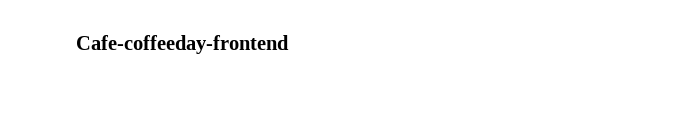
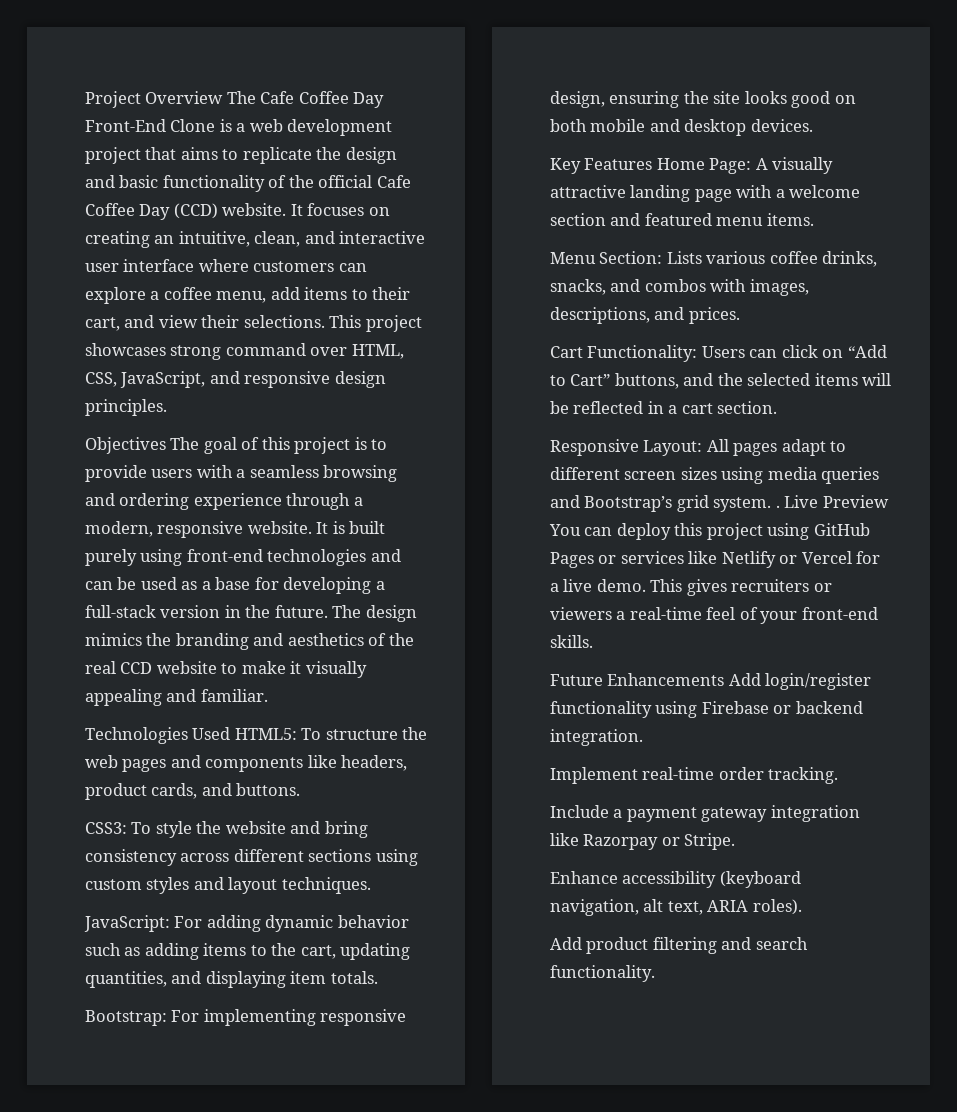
[76,35,289,54] Cafe-coffeeday-frontend -> [85,91,385,108] [85,119,393,136] [85,147,397,164] [85,175,411,192] [85,203,390,220] [85,231,426,248] [85,259,367,272] [85,287,411,304] [85,315,422,332] [85,343,404,360] [85,371,386,388] [85,399,167,416] [85,437,388,454] [85,465,398,482] [85,493,363,510] [85,521,386,538] [85,549,401,566] [85,577,385,594] [85,605,417,622] [85,633,414,650] [85,661,367,678] [85,689,268,706] [85,727,428,744] [85,755,408,772] [85,783,301,800] [85,821,368,838] [85,849,418,866] [85,877,371,894] [84,915,409,932] [85,943,411,960] [85,971,378,988] [85,1009,407,1026] [550,91,856,108] [550,119,813,136] [550,157,834,174] [550,185,861,202] [550,213,814,226] [550,251,878,267] [550,279,809,296] [550,307,740,324] [550,345,887,362] [550,373,892,389] [550,401,778,414] [550,439,847,456] [550,467,880,484] [550,495,889,512] [549,523,870,540] [550,551,881,568] [550,579,832,596] [550,607,878,624] [550,635,593,648] [550,673,872,690] [550,701,863,718] [550,729,643,746] [550,767,839,784] [550,805,860,822] [550,833,736,850] [550,871,801,888] [550,899,802,916] [550,937,808,954] [550,965,655,982] Project Overview The Cafe Coffee Day Front-End Clone is a web development project that aims to replicate the design and basic functionality of the official Cafe Coffee Day (CCD) website. It focuses on creating an intuitive, clean, and interactive user interface where customers can explore a coffee menu, add items to their cart, and view their selections. This project showcases strong command over HTML, CSS, JavaScript, and responsive design principles. // Objectives The goal of this project is to provide users with a seamless browsing and ordering experience through a modern, responsive website. It is built purely using front-end technologies and can be used as a base for developing a full-stack version in the future. The design mimics the branding and aesthetics of the real CCD website to make it visually appealing and familiar. // Technologies Used HTML5: To structure the web pages and components like headers, product cards, and buttons. // CSS3: To style the website and bring consistency across different sections using custom styles and layout techniques. // JavaScript: For adding dynamic behavior such as adding items to the cart, updating quantities, and displaying item totals. // Bootstrap: For implementing responsive design, ensuring the site looks good on both mobile and desktop devices. // Key Features Home Page: A visually attractive landing page with a welcome section and featured menu items. // Menu Section: Lists various coffee drinks, snacks, and combos with images, descriptions, and prices. // Cart Functionality: Users can click on “Add to Cart” buttons, and the selected items will be reflected in a cart section. // Responsive Layout: All pages adapt to different screen sizes using media queries and Bootstrap’s grid system. . Live Preview You can deploy this project using GitHub Pages or services like Netlify or Vercel for a live demo. This gives recruiters or viewers a real-time feel of your front-end skills. // Future Enhancements Add login/register functionality using Firebase or backend integration. // Implement real-time order tracking. // Include a payment gateway integration like Razorpay or Stripe. // Enhance accessibility (keyboard navigation, alt text, ARIA roles). // Add product filtering and search functionality.

